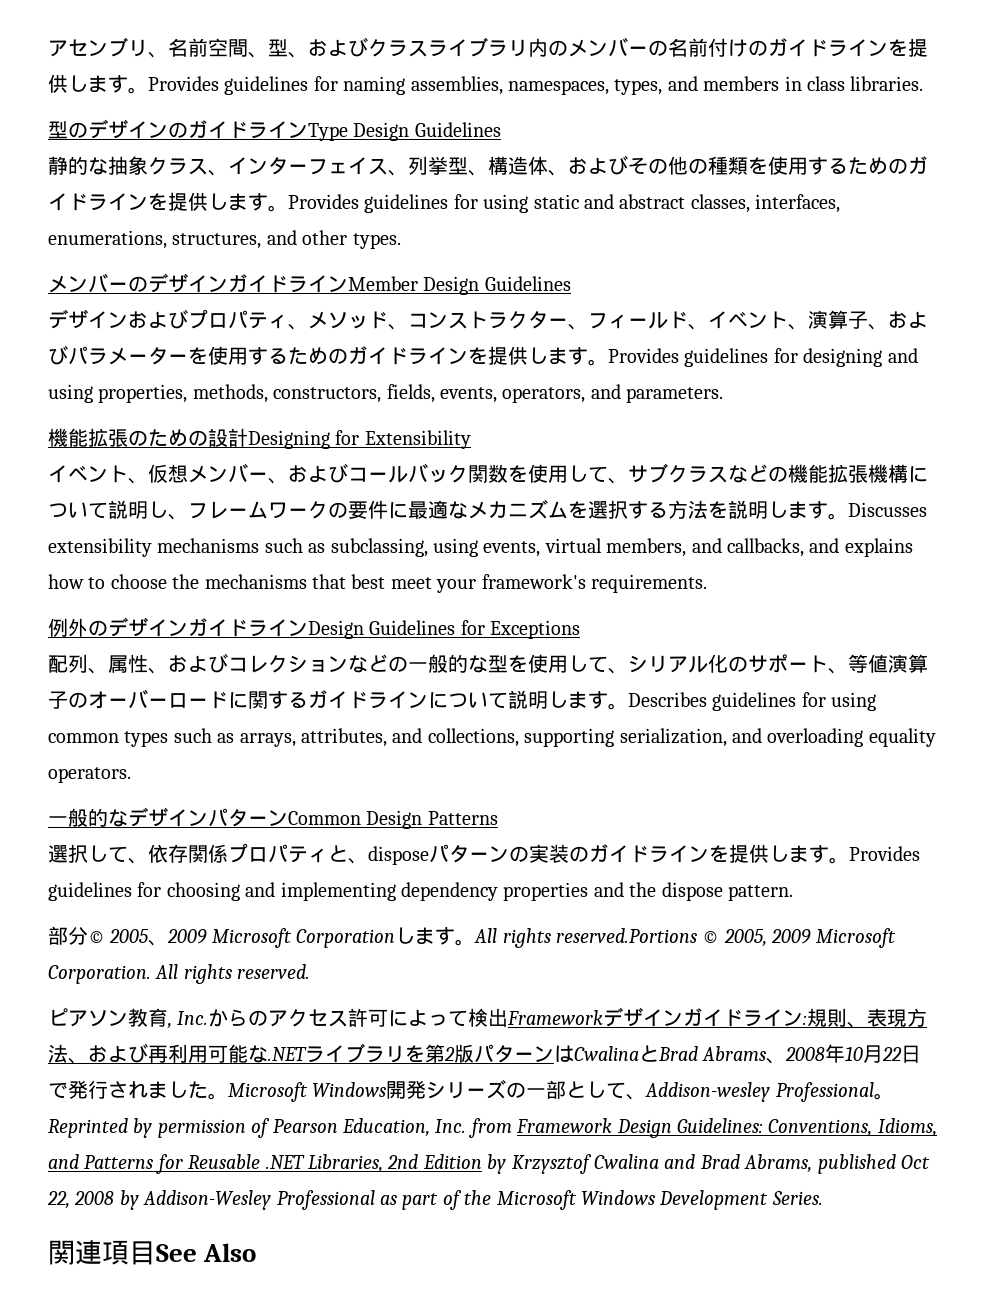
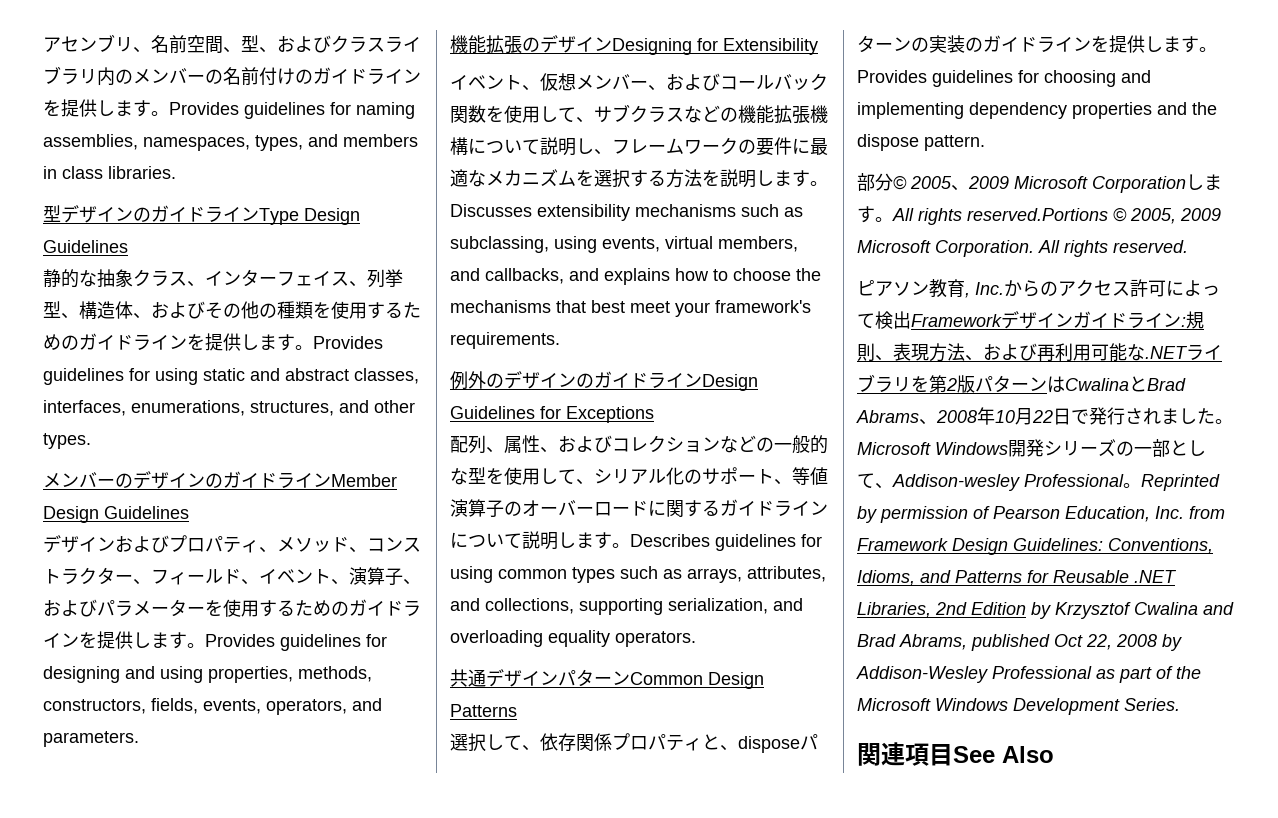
[68,122,88,138] の -> (61, 213) none
(228, 284) none -> [205,473,223,488] の
[148,428,248,447] ための設計 -> [540,35,612,53] デザイン
(188, 628) none -> [576,373,594,388] の
[48,808,128,827] 一般的な -> [450,669,486,687] 共通

